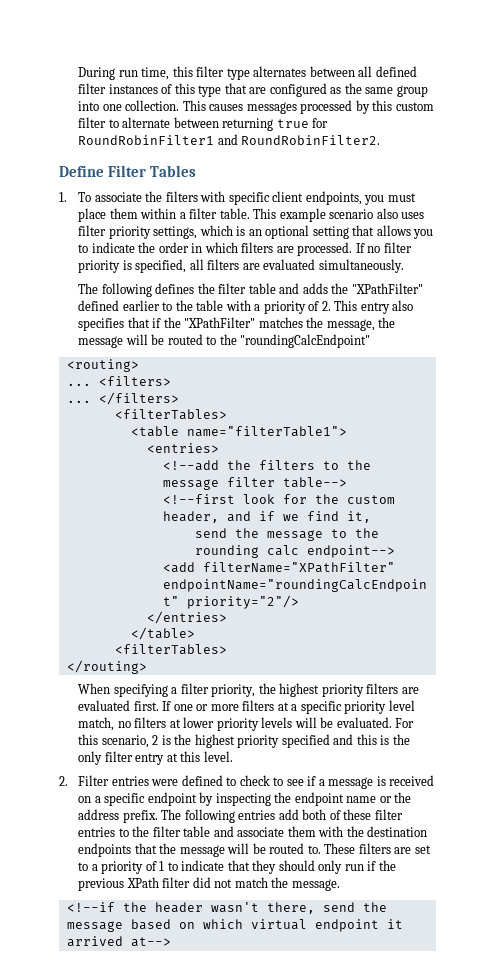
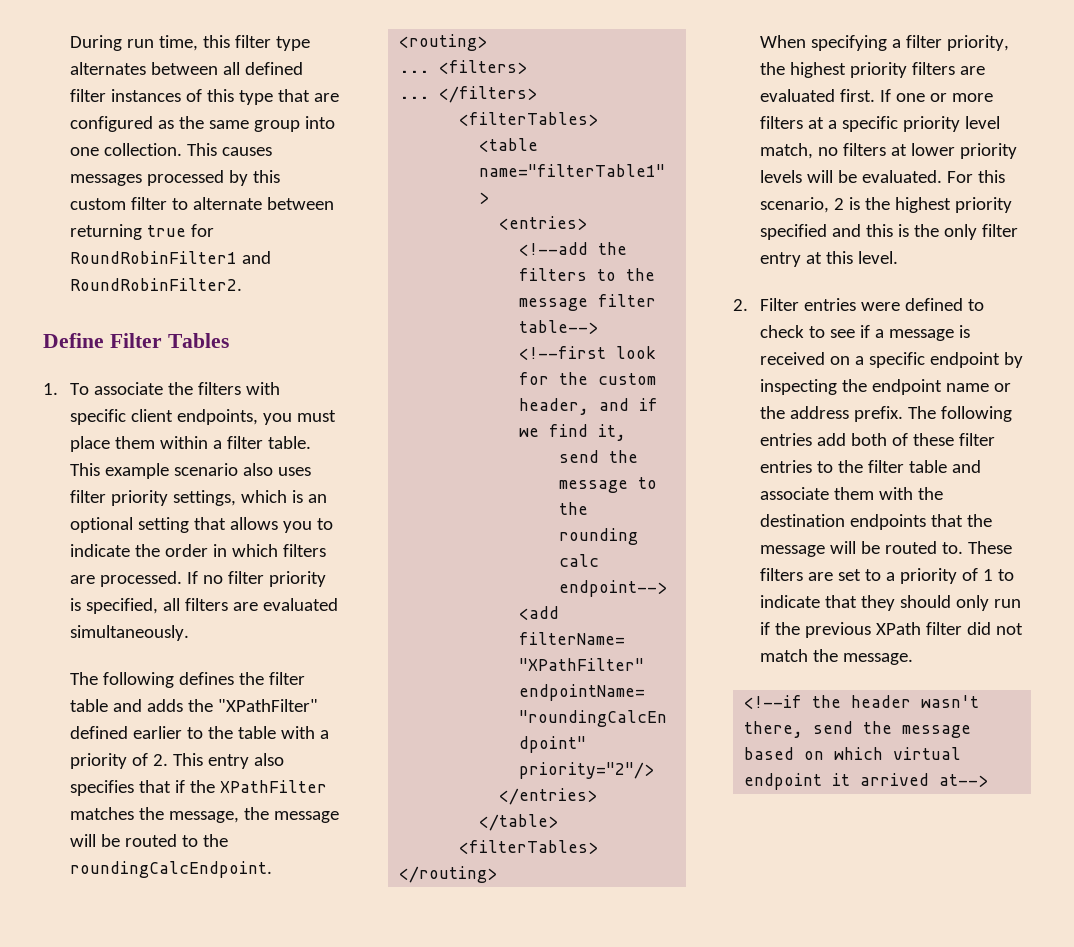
[184,317,256,328] "XPathFilter" -> [220,780,328,793] XPathFilter
[240,334,371,348] "roundingCalcEndpoint" -> [70,861,273,878] roundingCalcEndpoint.

